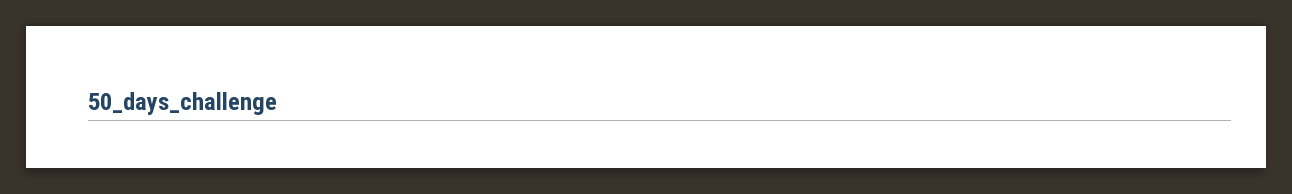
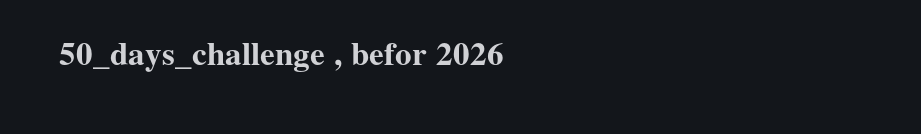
(277, 103) none -> [333,43,504,71] , befor 2026

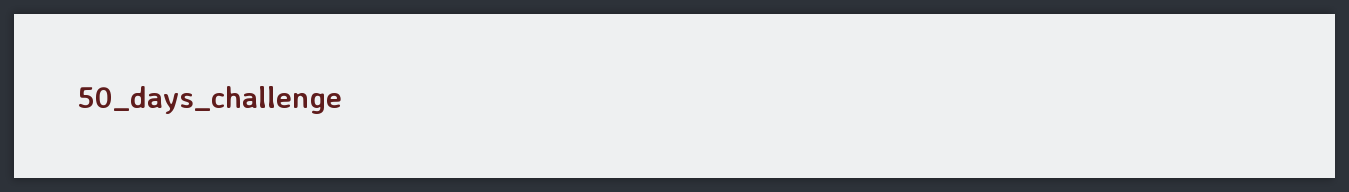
[333,43,504,71] , befor 2026 -> (342, 100) none

